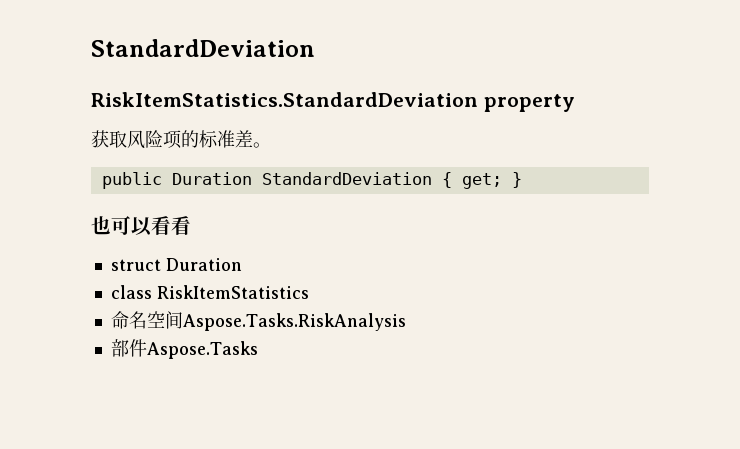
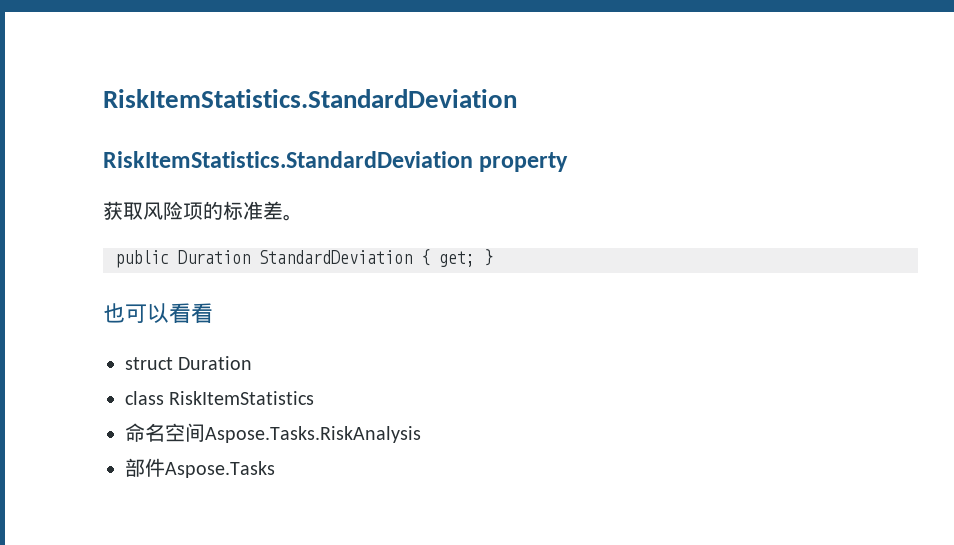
[91,39,315,57] StandardDeviation -> [103,89,517,108] RiskItemStatistics.StandardDeviation

